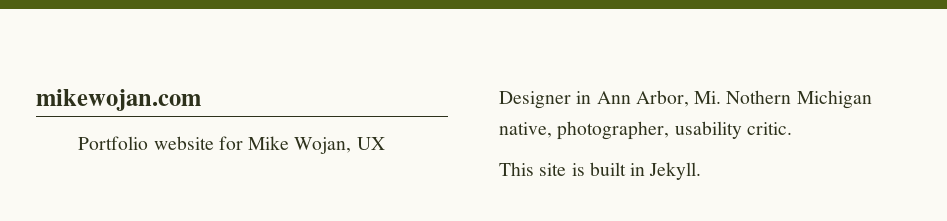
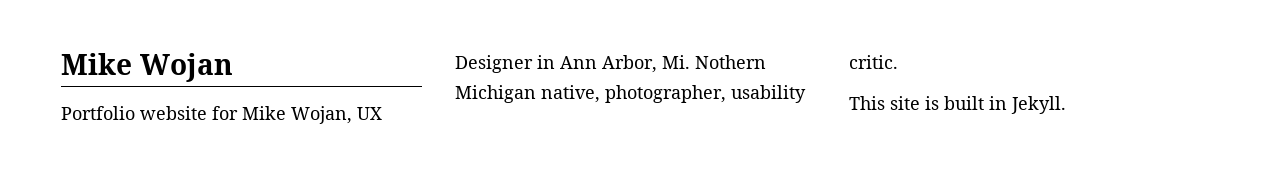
[36,89,201,111] mikewojan.com -> [61,53,233,82] Mike Wojan

